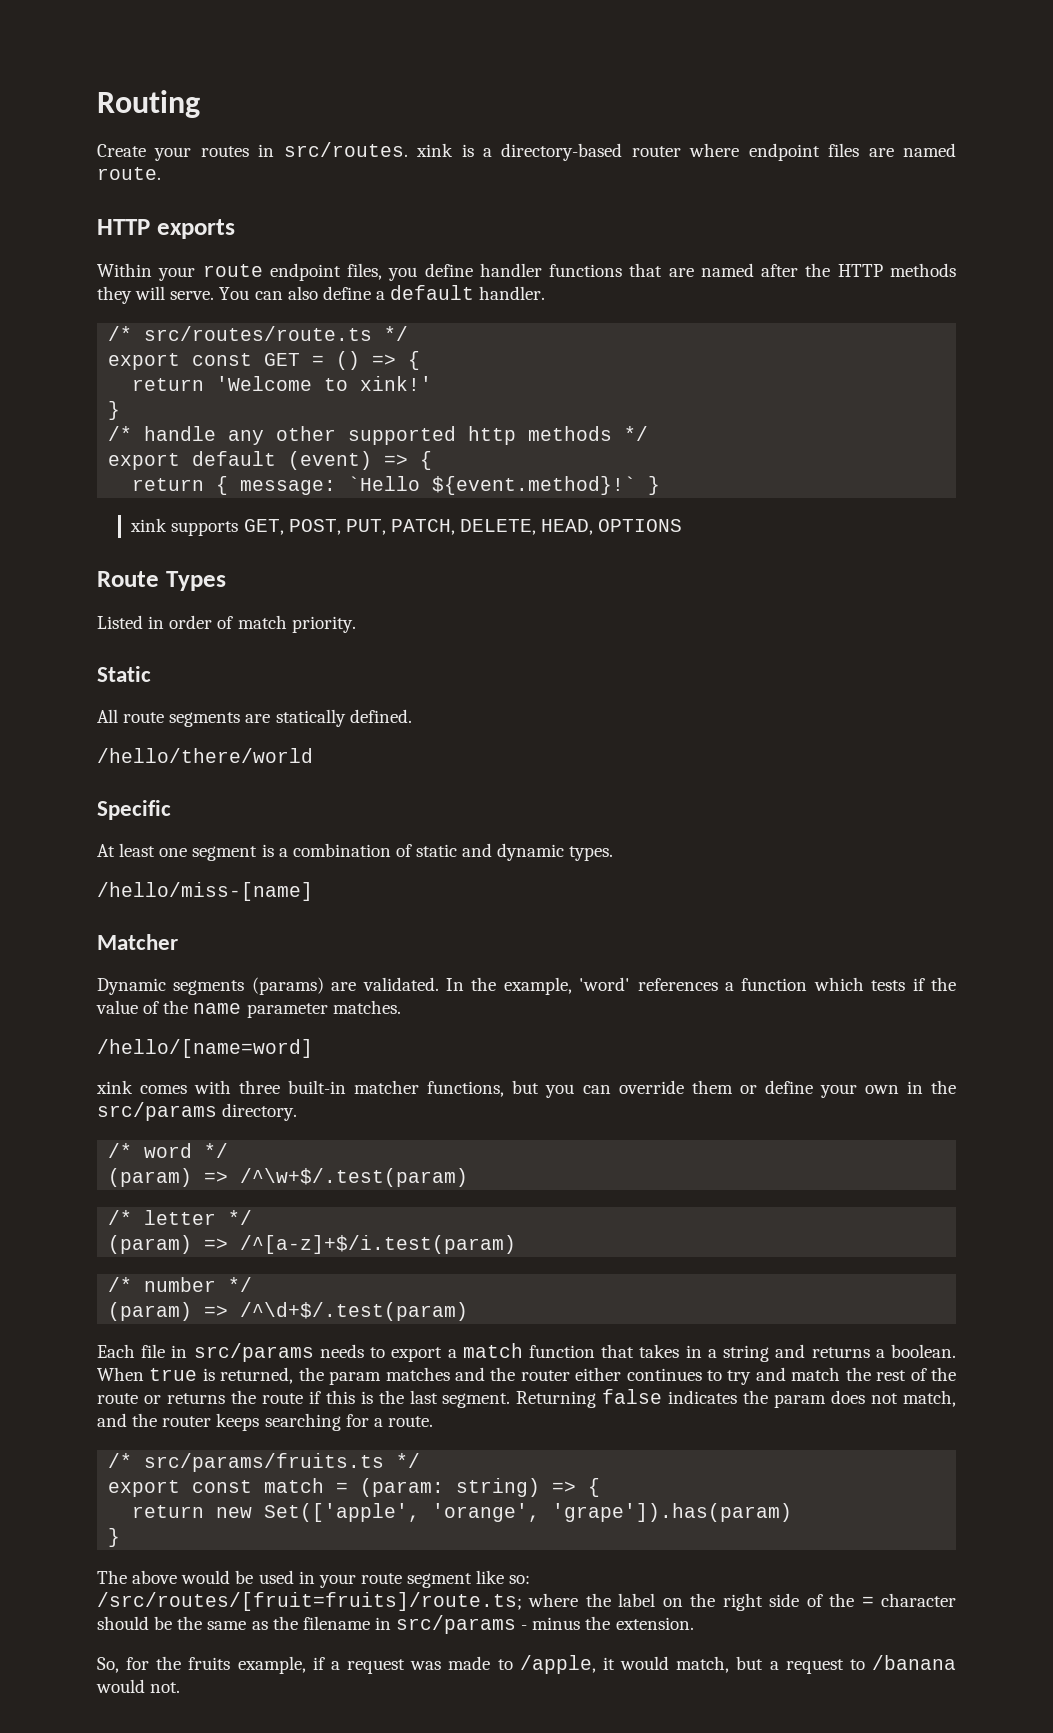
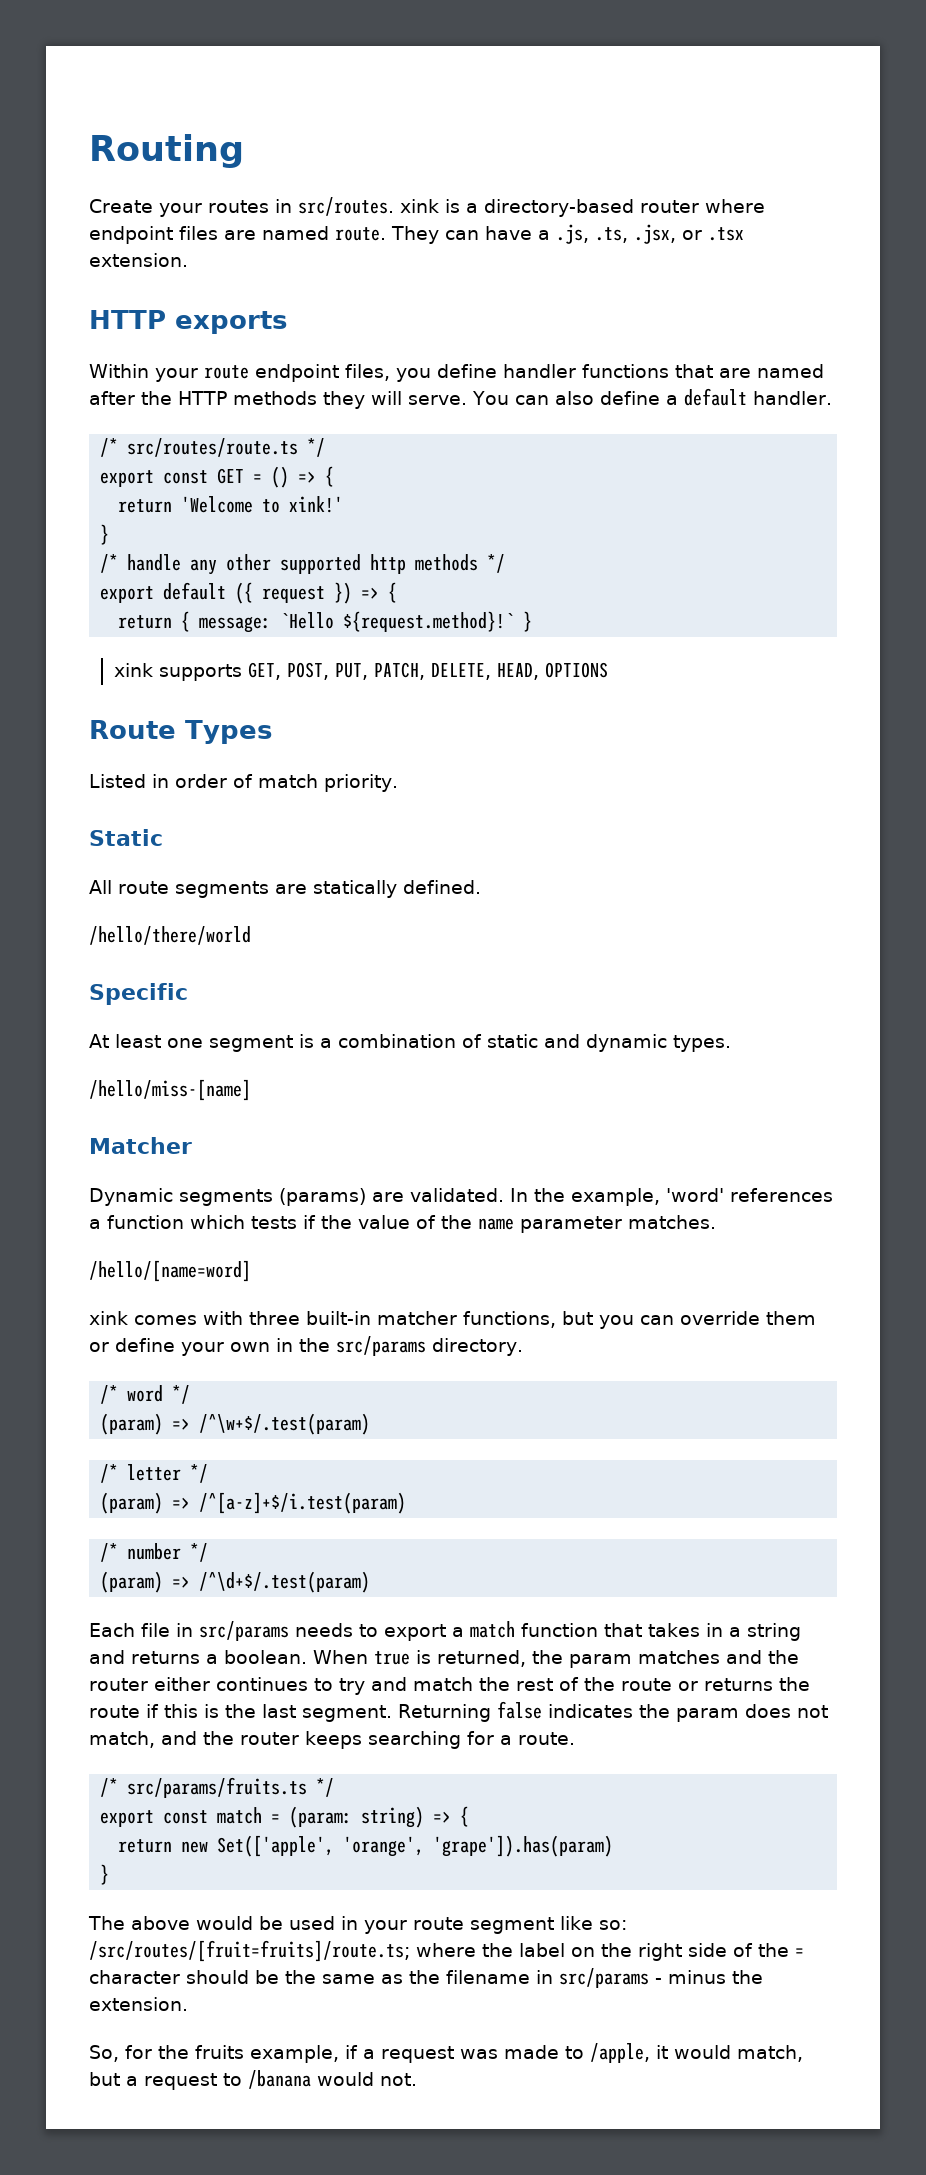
(161, 173) none -> [391,224,744,244] [89,253,188,267] They can have a .js, .ts, .jsx, or .tsx extension.
[288,451,373,470] (event) -> [235,582,353,604] ({ request })
[432,476,637,495] ${event.method}!` -> [343,611,515,632] ${request.method}!`

